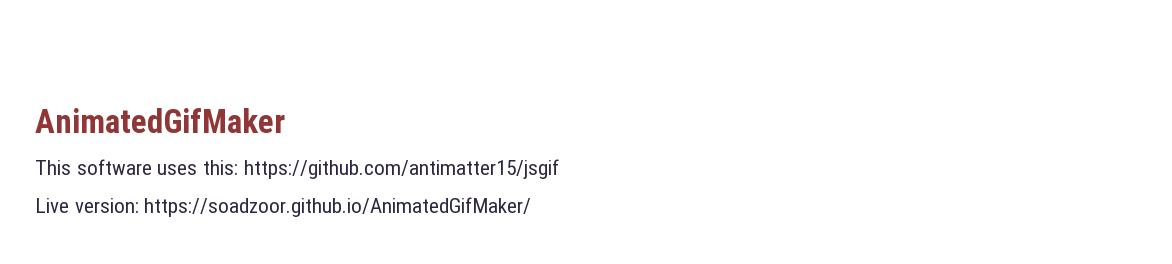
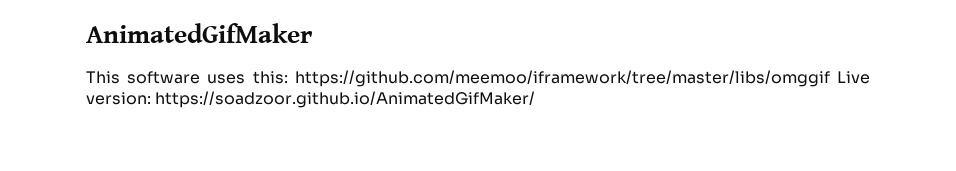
[243,159,559,179] https://github.com/antimatter15/jsgif // -> [294,70,830,87] https://github.com/meemoo/iframework/tree/master/libs/omggif

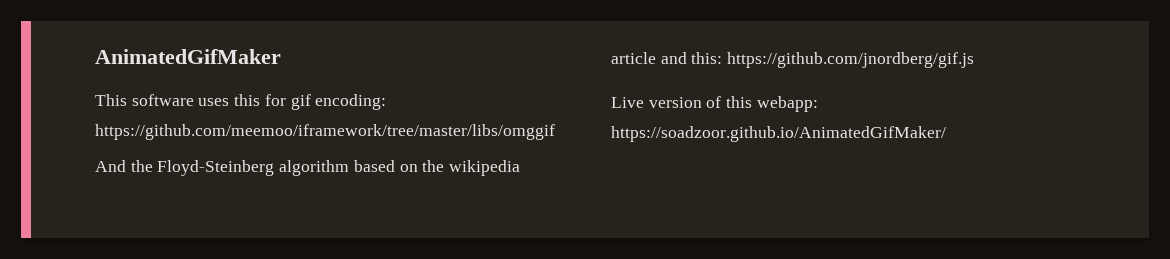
[252,70,870,87] [86,92,151,105] this: https://github.com/meemoo/iframework/tree/master/libs/omggif Live version: -> [234,94,387,110] [95,124,555,140] [95,160,521,176] [611,52,975,68] [611,96,818,112] this for gif encoding: https://github.com/meemoo/iframework/tree/master/libs/omggif // And the Floyd-Steinberg algorithm based on the wikipedia article and this: https://github.com/jnordberg/gif.js // Live version of this webapp:

